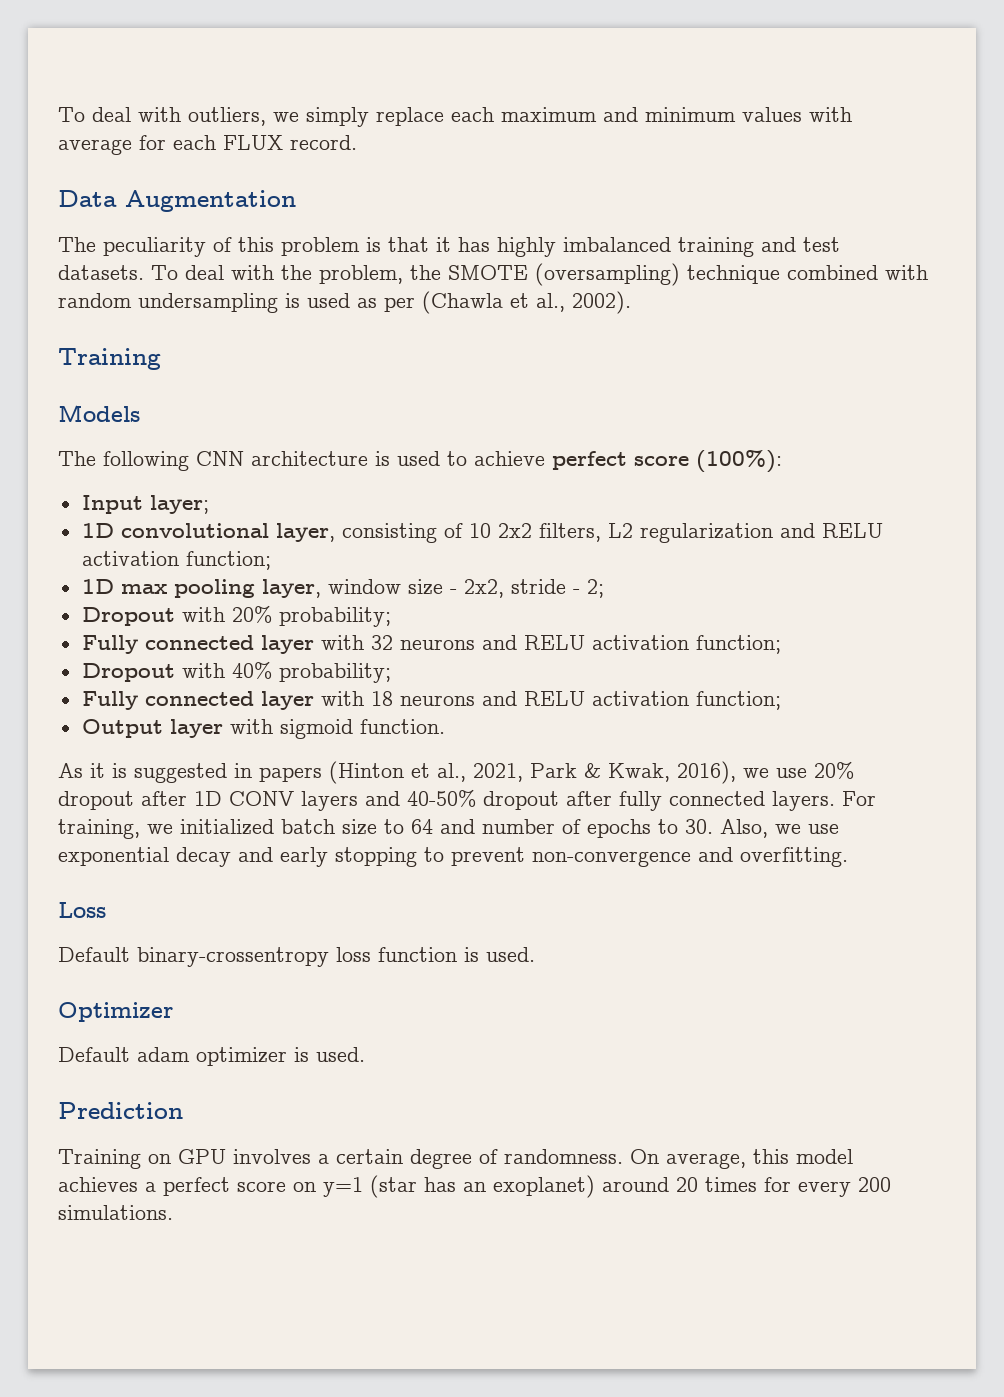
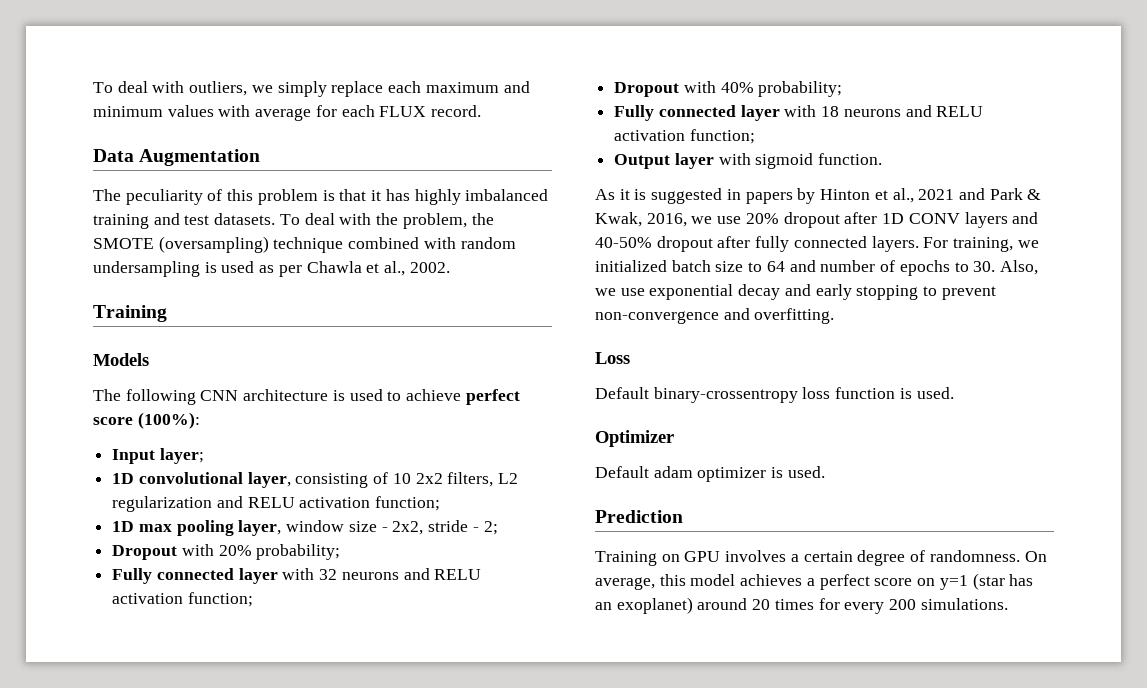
[422,291,631,314] (Chawla et al., 2002). -> [306,261,450,276] Chawla et al., 2002.
[329,761,523,784] (Hinton et al., 2021, -> [797,188,985,204] by Hinton et al., 2021 and
[677,761,736,784] 2016), -> [646,213,687,227] 2016,

